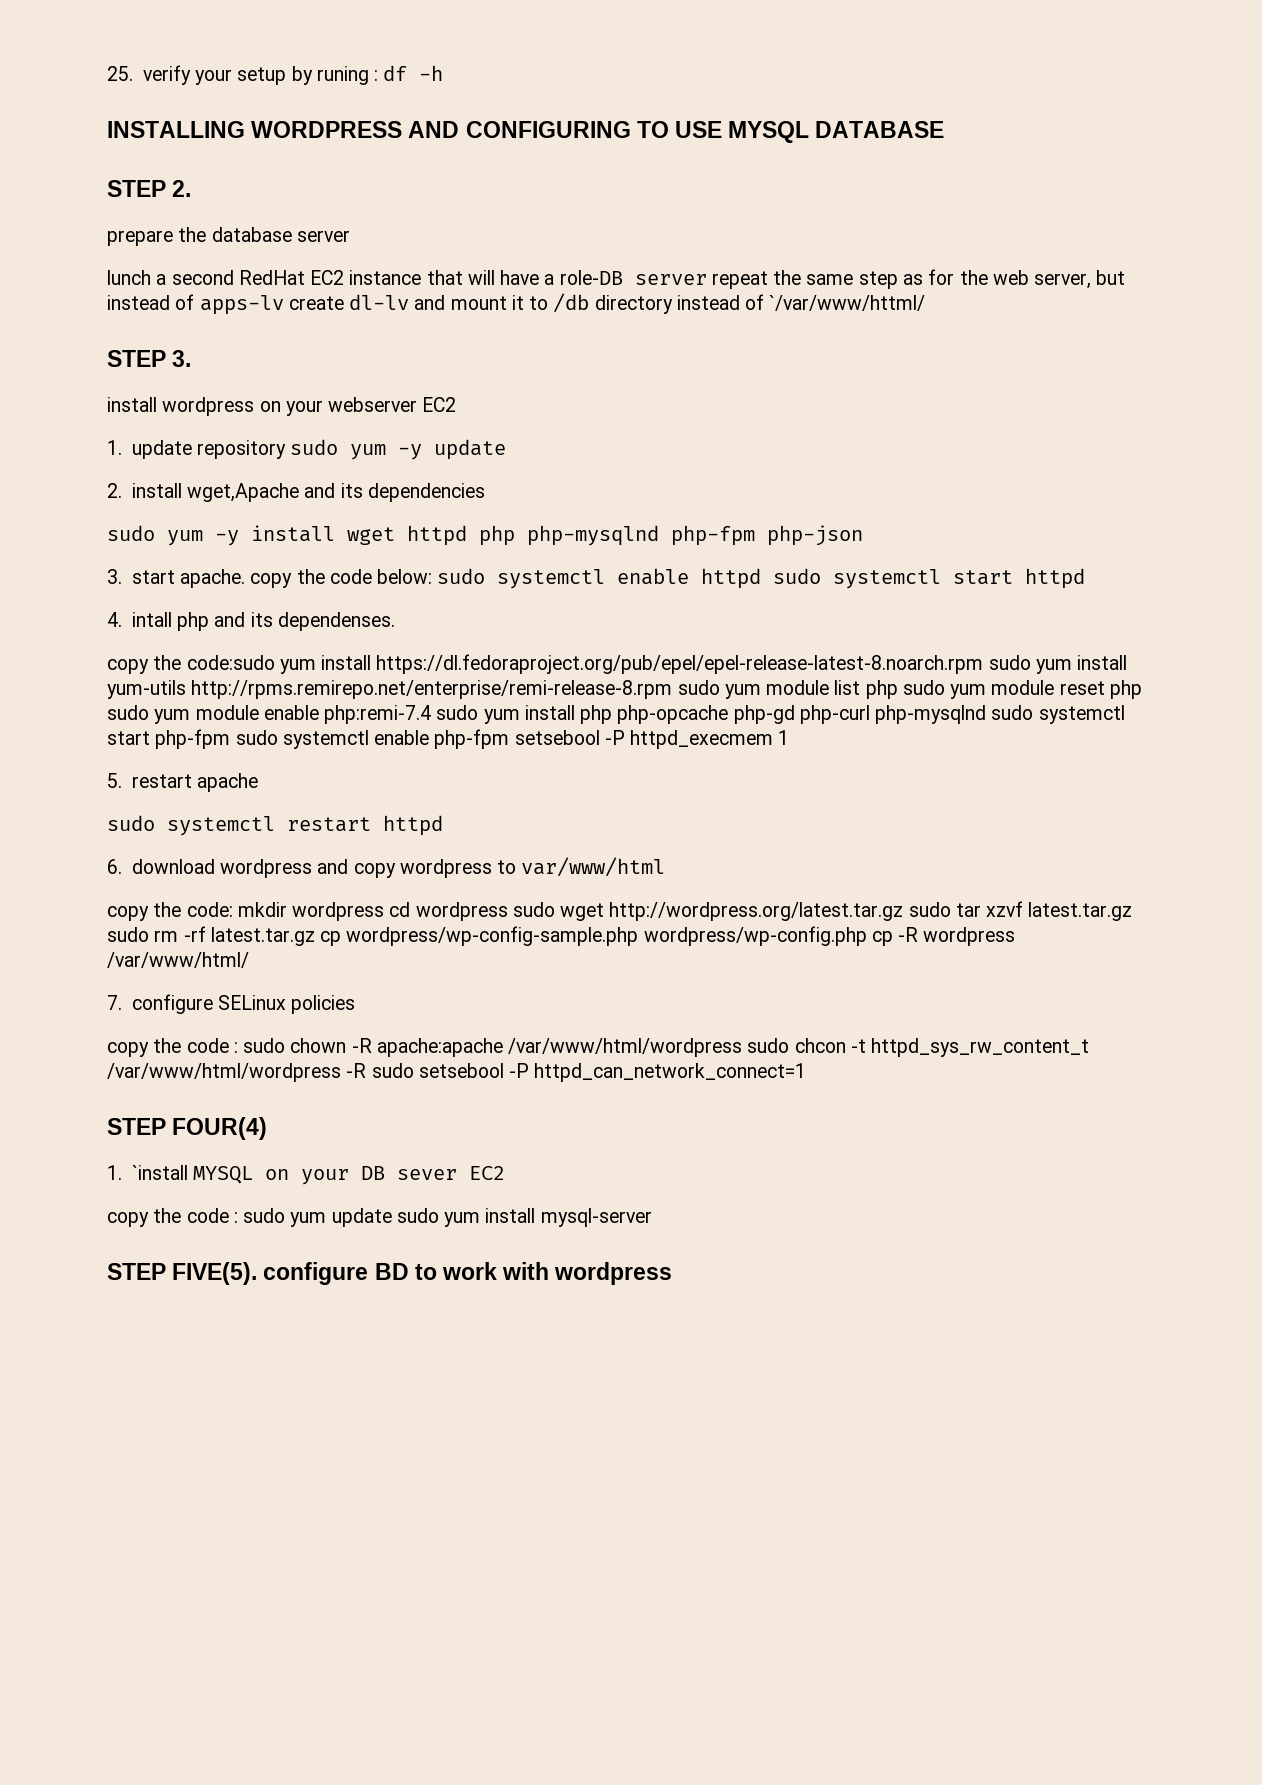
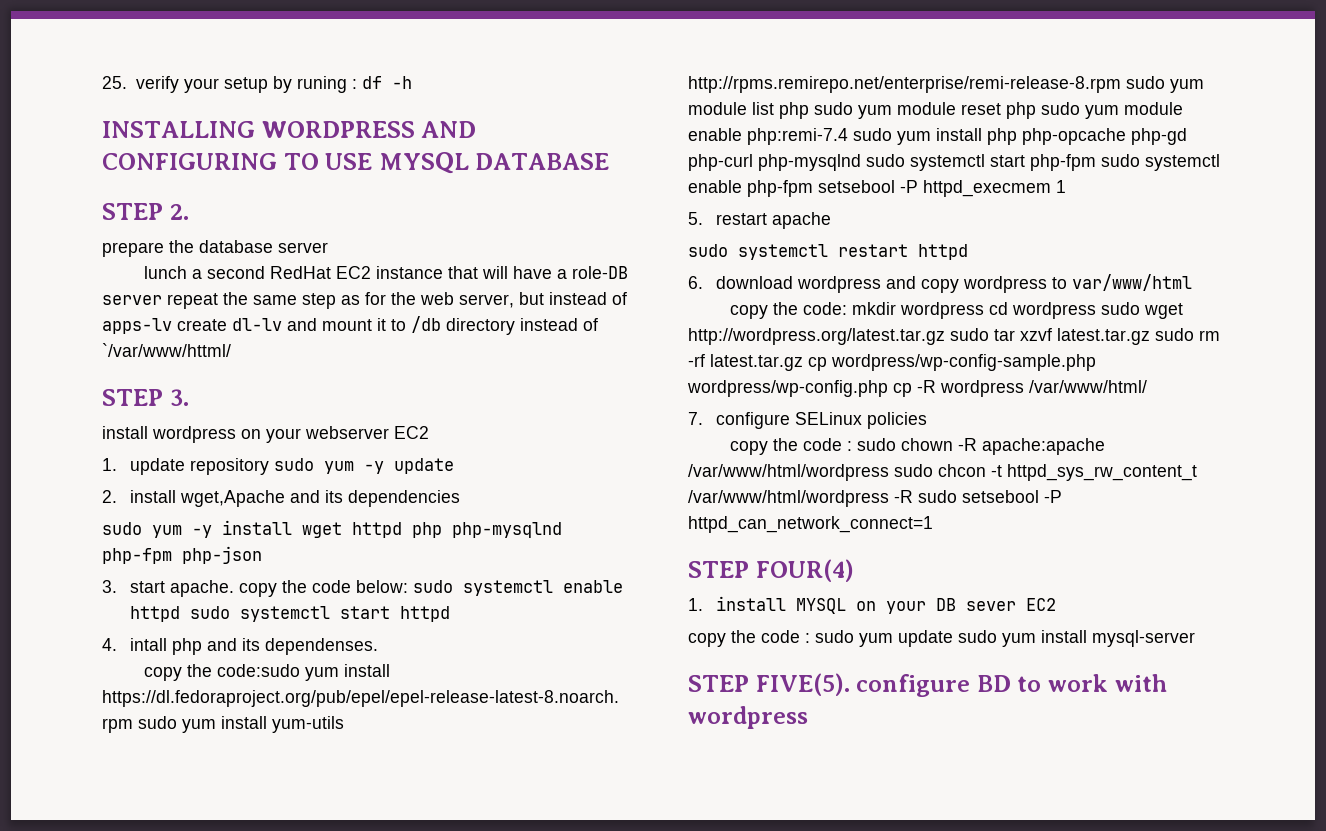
[131,1165,188,1180] `install -> [715,596,786,611] install

